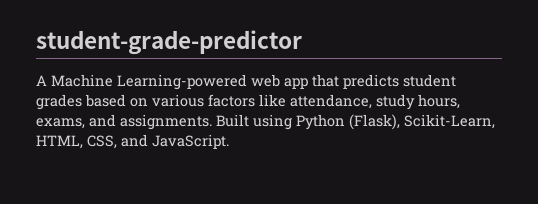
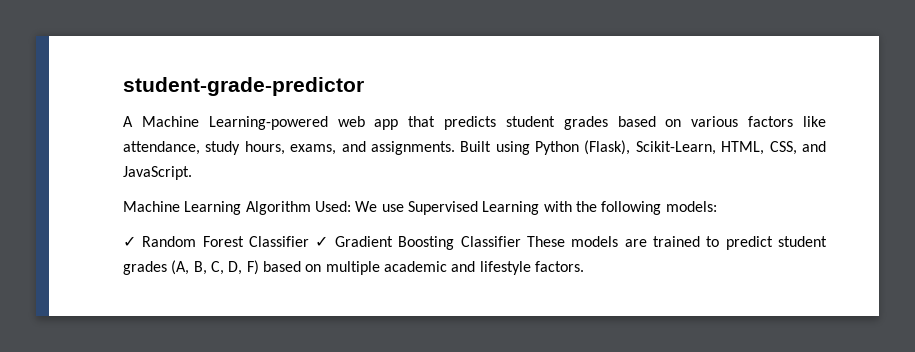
(229, 141) none -> [123,201,717,215] [123,236,827,250] [123,260,584,275] // Machine Learning Algorithm Used: We use Supervised Learning with the following models: // ✓ Random Forest Classifier ✓ Gradient Boosting Classifier These models are trained to predict student grades (A, B, C, D, F) based on multiple academic and lifestyle factors.

